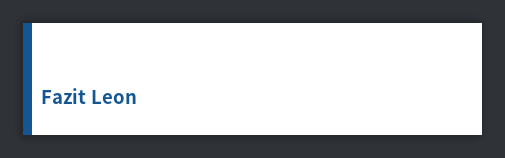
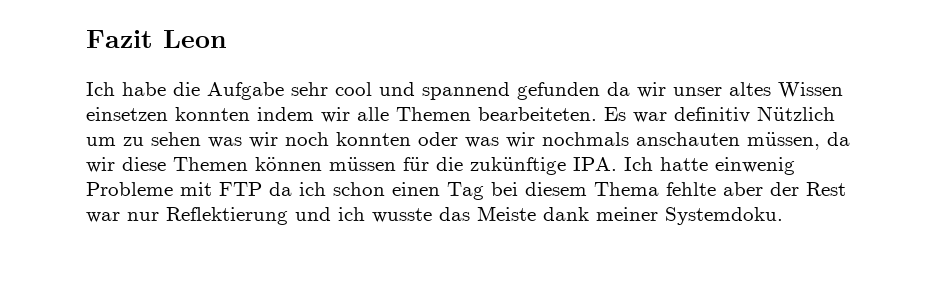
(137, 97) none -> [86,82,843,100] [86,106,835,123] [86,132,850,150] [86,157,795,175] [86,182,846,200] [86,206,783,225] // Ich habe die Aufgabe sehr cool und spannend gefunden da wir unser altes Wissen einsetzen konnten indem wir alle Themen bearbeiteten. Es war definitiv Nützlich um zu sehen was wir noch konnten oder was wir nochmals anschauten müssen, da wir diese Themen können müssen für die zukünftige IPA. Ich hatte einwenig Probleme mit FTP da ich schon einen Tag bei diesem Thema fehlte aber der Rest war nur Reflektierung und ich wusste das Meiste dank meiner Systemdoku.

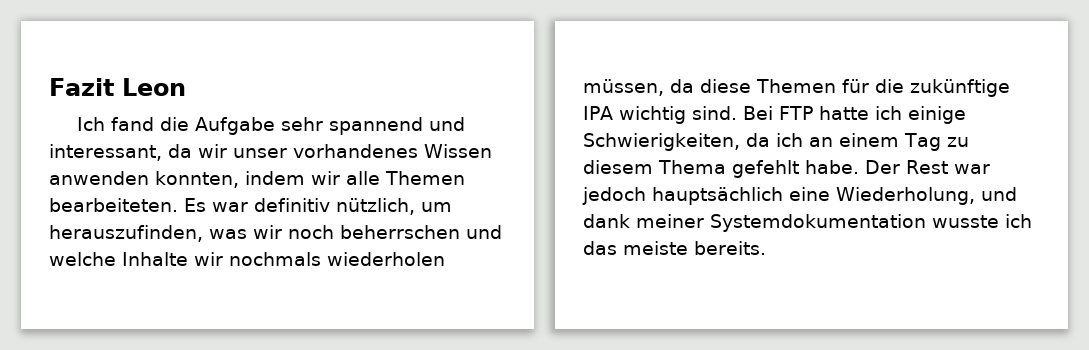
[122,82,166,96] habe -> [111,117,155,131] fand
[335,82,843,100] [86,107,250,121] cool und spannend gefunden da wir unser altes Wissen einsetzen konnten -> [329,117,466,135] [49,144,492,161] [49,171,239,188] spannend und interessant, da wir unser vorhandenes Wissen anwenden konnten,
[757,106,835,121] [86,132,499,148] Nützlich um zu sehen was wir noch konnten oder was -> [336,198,452,215] [49,225,502,242] [49,252,188,266] nützlich, um herauszufinden, was wir noch beherrschen und welche Inhalte
[636,132,740,146] anschauten -> [327,252,445,266] wiederholen
[86,157,115,173] wir -> (694, 86) none
[255,157,396,171] können müssen -> (836, 86) none
[573,157,795,175] [86,182,846,200] [86,206,783,225] IPA. Ich hatte einwenig Probleme mit FTP da ich schon einen Tag bei diesem Thema fehlte aber der Rest war nur Reflektierung und ich wusste das Meiste dank meiner Systemdoku. -> [583,106,966,124] [583,133,969,151] [583,160,990,178] [582,187,1017,205] [583,214,1032,232] [583,241,766,255] IPA wichtig sind. Bei FTP hatte ich einige Schwierigkeiten, da ich an einem Tag zu diesem Thema gefehlt habe. Der Rest war jedoch hauptsächlich eine Wiederholung, und dank meiner Systemdokumentation wusste ich das meiste bereits.

